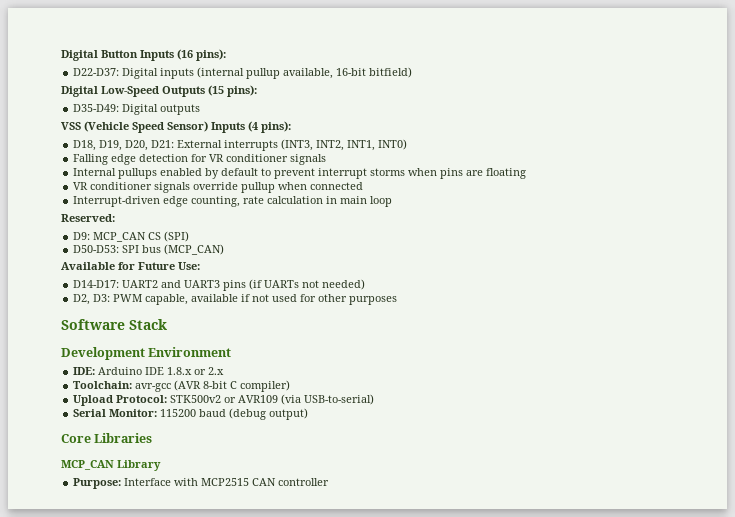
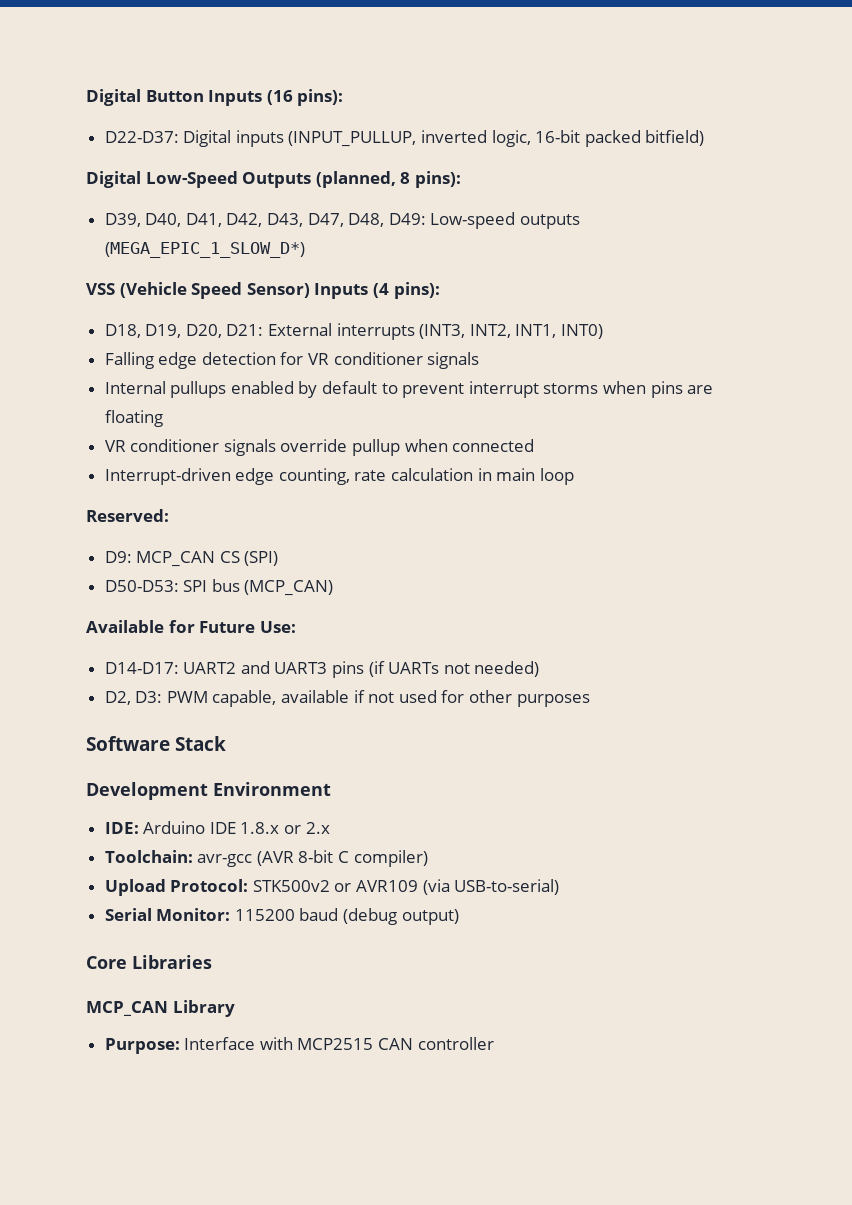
[197,67,367,79] (internal pullup available, 16-bit -> [288,130,641,147] (INPUT_PULLUP, inverted logic, 16-bit packed
[208,85,257,97] [73,104,159,115] (15 pins): // D35-D49: Digital -> [315,171,461,188] [104,212,516,229] (planned, 8 pins): // D39, D40, D41, D42, D43, D47, D48, D49: Low-speed
(201, 109) none -> [104,242,305,258] (MEGA_EPIC_1_SLOW_D*)

